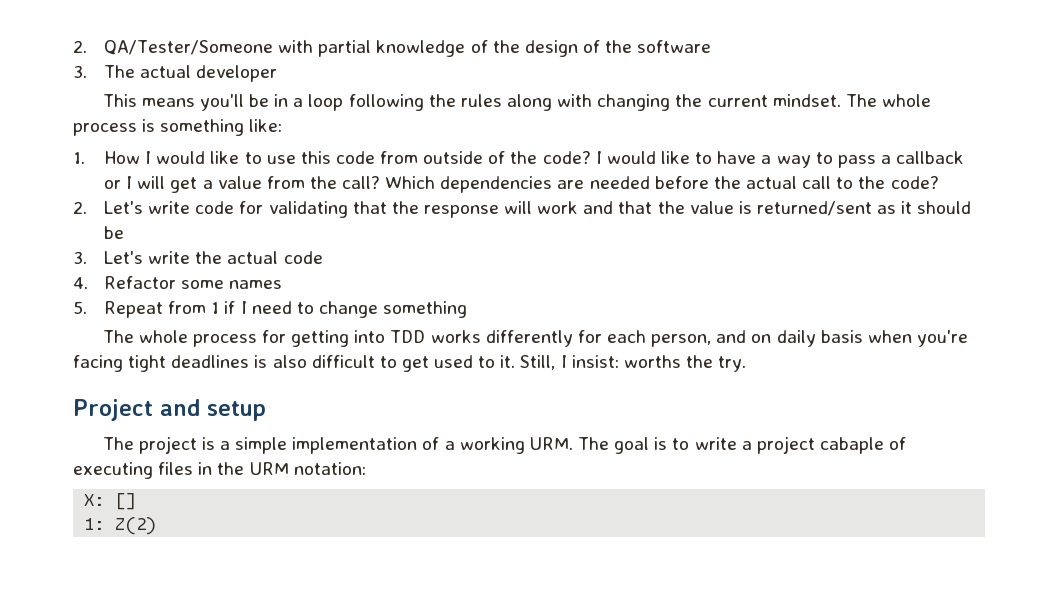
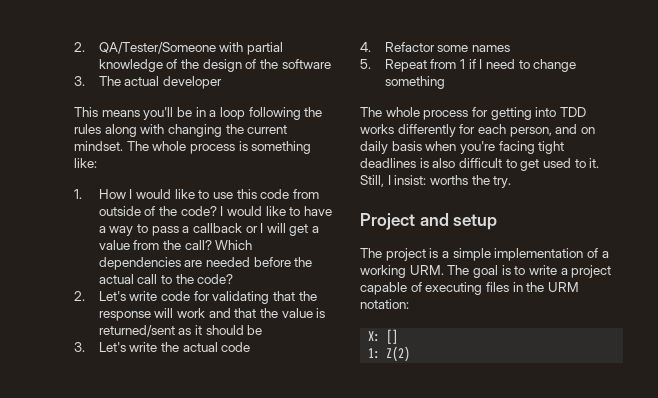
[819,437,884,454] cabaple -> [360,282,407,295] capable

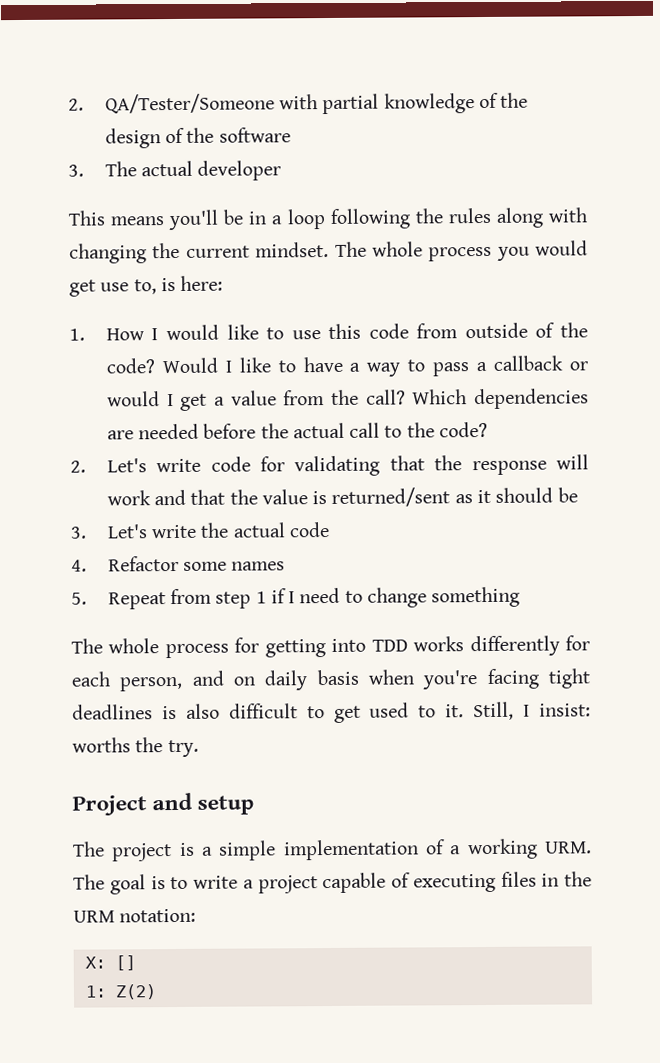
[238,141,312,154] [74,158,97,168] is something like: -> [496,240,588,261] [69,275,224,297] you would get use to, is here:
[220,206,262,216] I would -> [161,357,232,374] Would I
[260,223,286,233] I will -> [106,391,174,407] would I
(457, 64) none -> [215,591,252,609] step

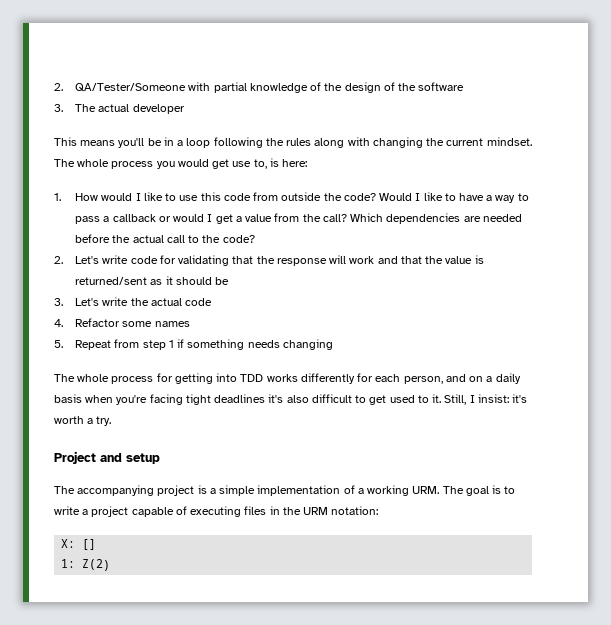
[151,324,219,341] I would -> [101,193,141,201] would I
[535,322,556,338] of -> (322, 196) none
[288,587,427,608] I need to change -> (185, 343) none
(521, 597) none -> [247,339,333,350] needs changing
(256, 681) none -> [486,376,493,382] a
[161,705,177,720] is -> [268,394,284,403] it's
[72,737,164,753] worths the -> [512,394,528,403] [54,416,94,424] it's worth a
(105, 849) none -> [77,485,155,496] accompanying

